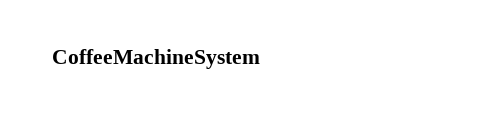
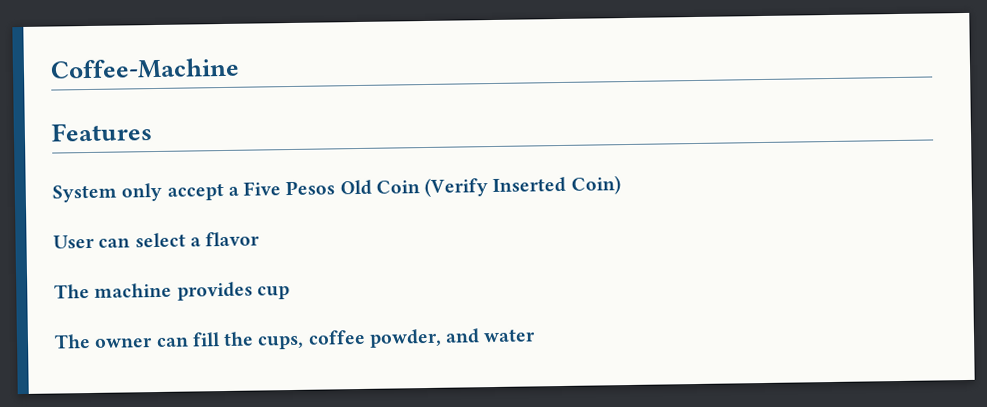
[52,49,260,69] CoffeeMachineSystem -> [50,57,240,80] [51,122,153,142] [52,175,621,203] [53,231,261,249] [54,281,290,301] [54,328,537,350] Coffee-Machine // Features // System only accept a Five Pesos Old Coin (Verify Inserted Coin) // User can select a flavor // The machine provides cup // The owner can fill the cups, coffee powder, and water

